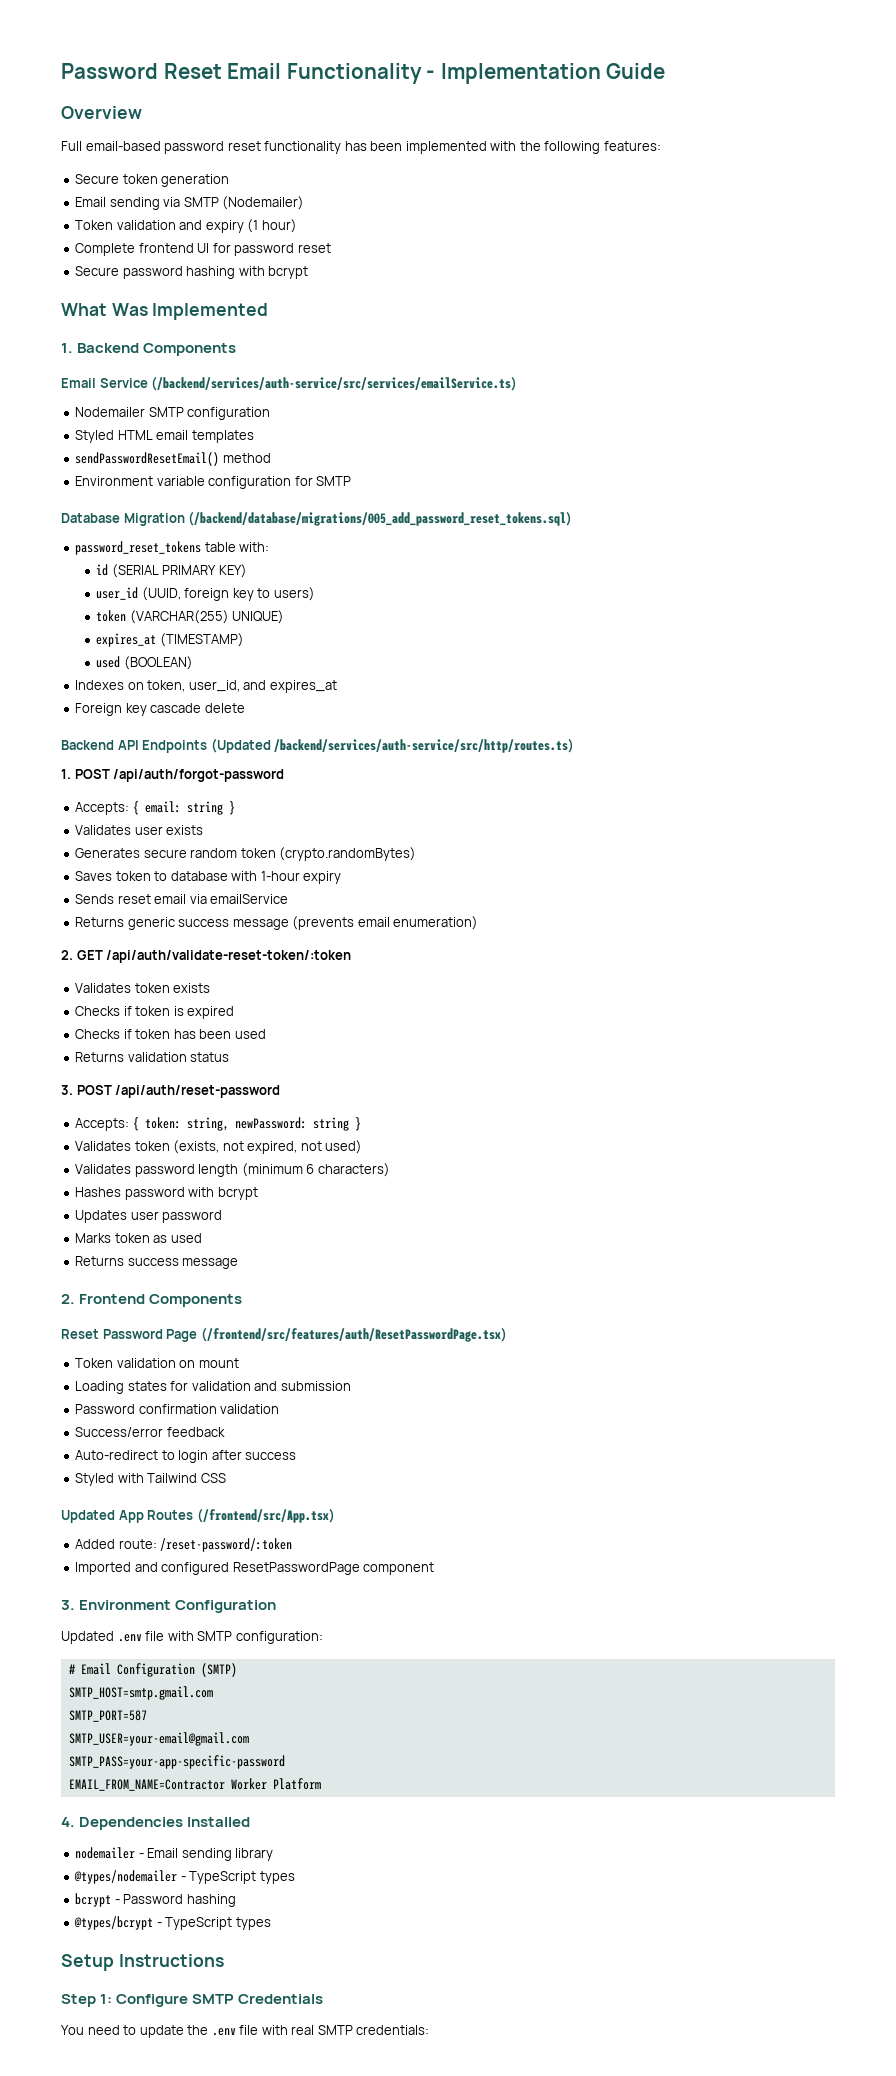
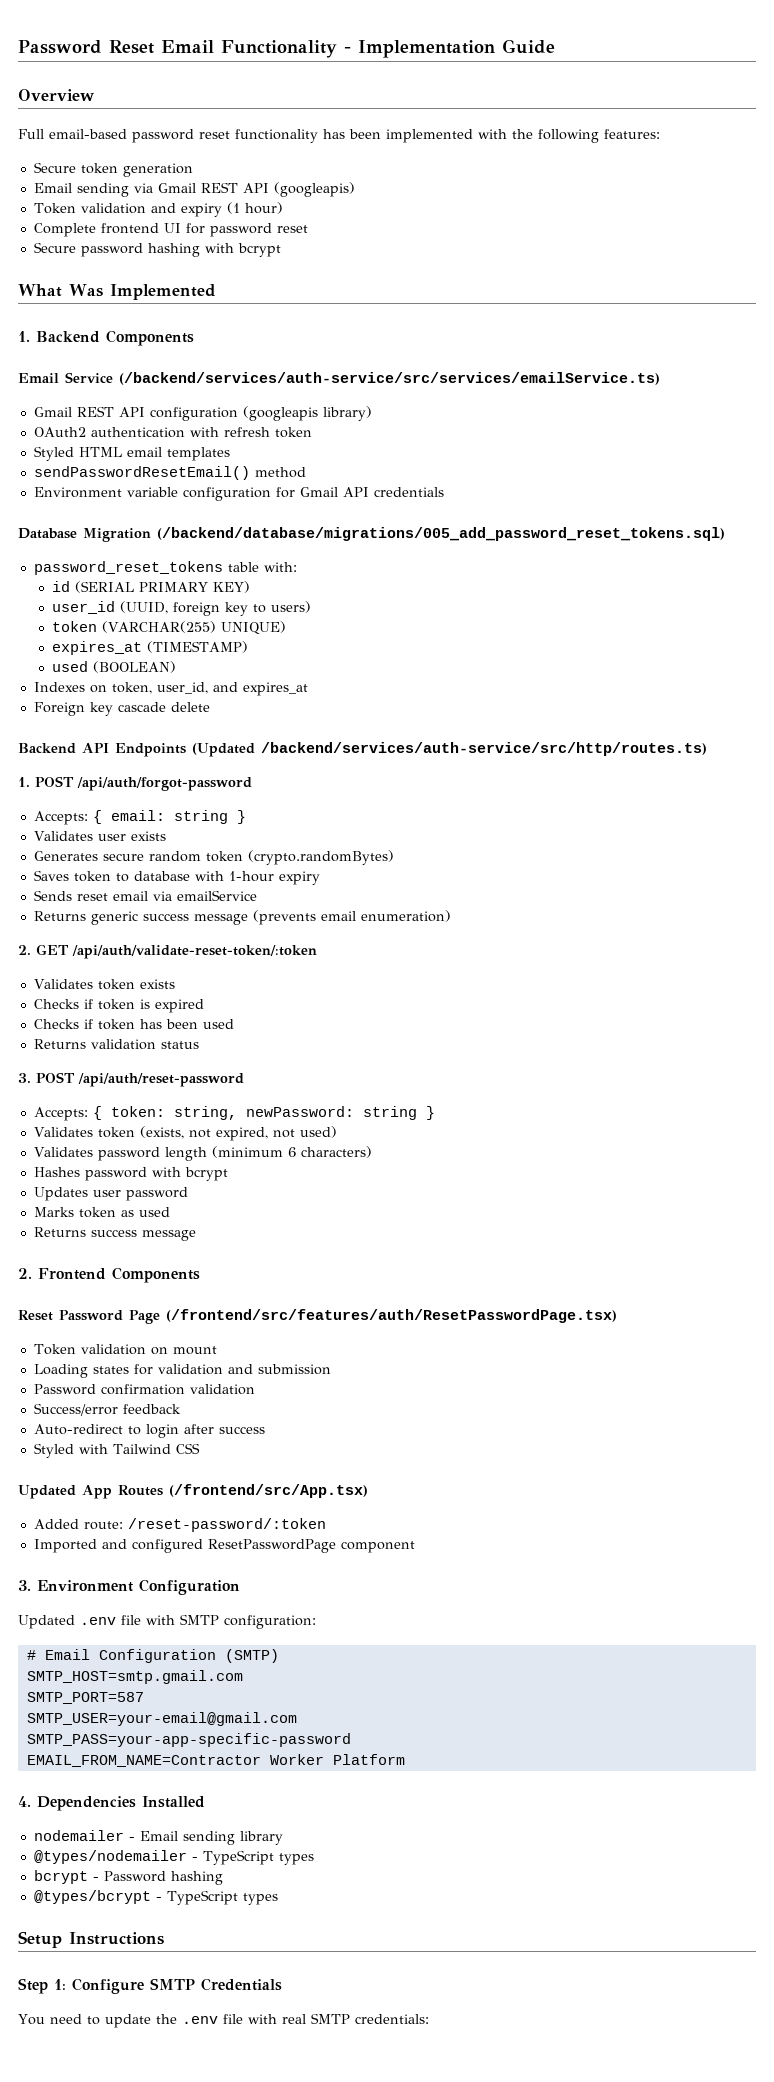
[183,196,305,210] SMTP (Nodemailer) -> [157,182,355,197] Gmail REST API (googleapis)
[75,407,271,420] Nodemailer SMTP configuration -> [33,406,372,421] [33,427,312,438] Gmail REST API configuration (googleapis library) // OAuth2 authentication with refresh token
[316,476,352,486] SMTP -> [299,487,444,497] Gmail API credentials

